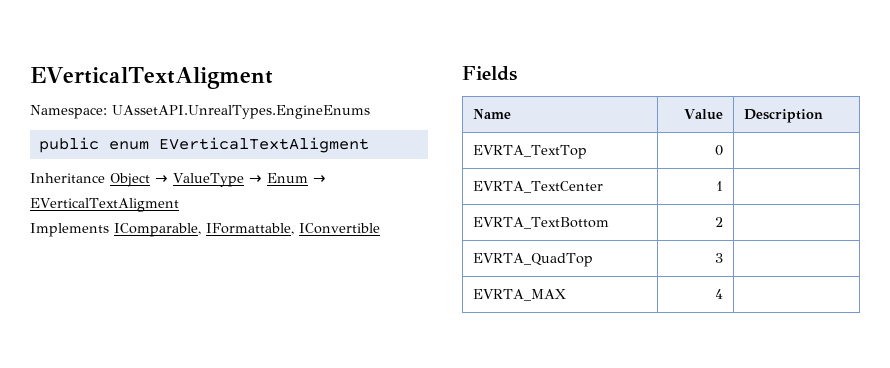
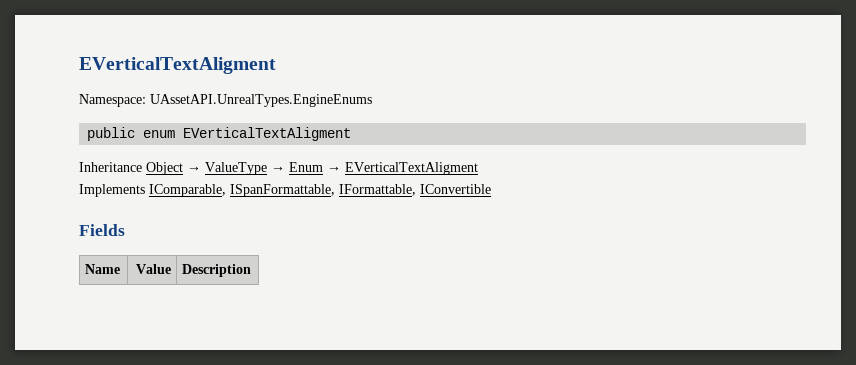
(201, 230) none -> [230,184,335,197] ISpanFormattable,
[472,145,587,159] [715,145,724,156] [472,181,603,193] [716,181,724,191] [472,217,609,229] [715,217,724,227] [472,253,593,267] [715,253,724,263] [472,289,566,301] [715,289,724,299] // EVRTA_TextTop | 0 | // EVRTA_TextCenter | 1 | // EVRTA_TextBottom | 2 | // EVRTA_QuadTop | 3 | // EVRTA_MAX | 4 | -> (252, 270) none

